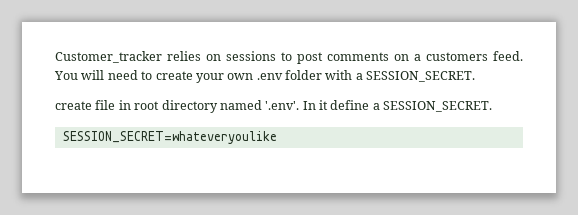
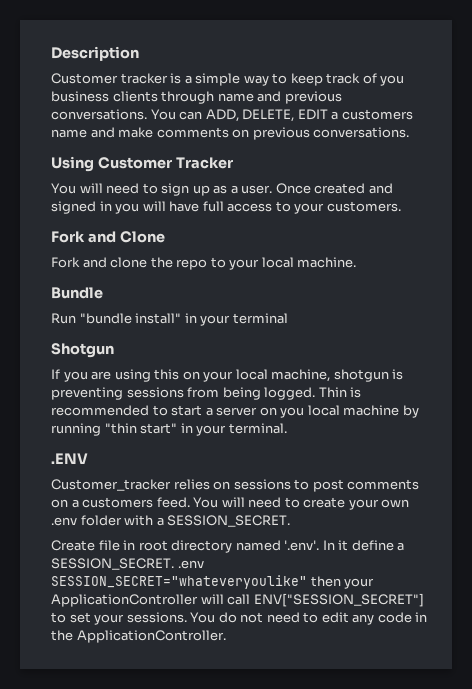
(55, 57) none -> [51,46,139,61] [51,73,405,86] [51,91,342,104] [51,109,413,122] [51,127,410,140] [51,156,233,172] [51,183,393,196] [51,201,401,214] [51,231,165,243] [51,257,357,270] [51,287,103,299] [51,313,288,326] [51,343,114,358] [51,369,404,382] [51,387,362,400] [51,405,419,418] [51,423,287,436] [51,453,88,464] Description // Customer tracker is a simple way to keep track of you business clients through name and previous conversations. You can ADD, DELETE, EDIT a customers name and make comments on previous conversations. // Using Customer Tracker // You will need to sign up as a user. Once created and signed in you will have full access to your customers. // Fork and Clone // Fork and clone the repo to your local machine. // Bundle // Run "bundle install" in your terminal // Shotgun // If you are using this on your local machine, shotgun is preventing sessions from being logged. Thin is recommended to start a server on you local machine by running "thin start" in your terminal. // .ENV //
[55,101,92,110] create -> [51,540,95,551] Create
[62,131,277,144] // SESSION_SECRET=whateveryoulike -> [177,560,204,569] [51,575,375,589] [51,593,424,607] [51,612,428,625] [51,630,226,643] .env SESSION_SECRET="whateveryoulike" then your ApplicationController will call ENV["SESSION_SECRET"] to set your sessions. You do not need to edit any code in the ApplicationController.

